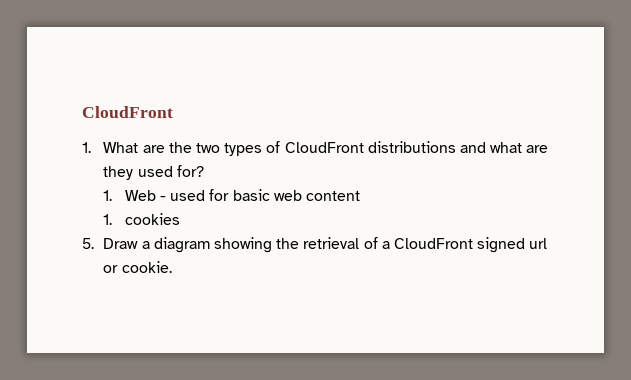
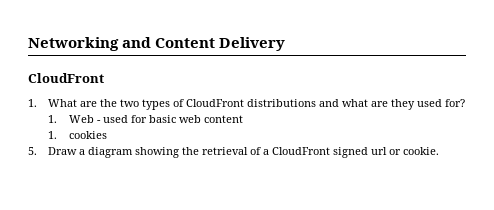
(82, 112) none -> [28,37,286,51] Networking and Content Delivery //

